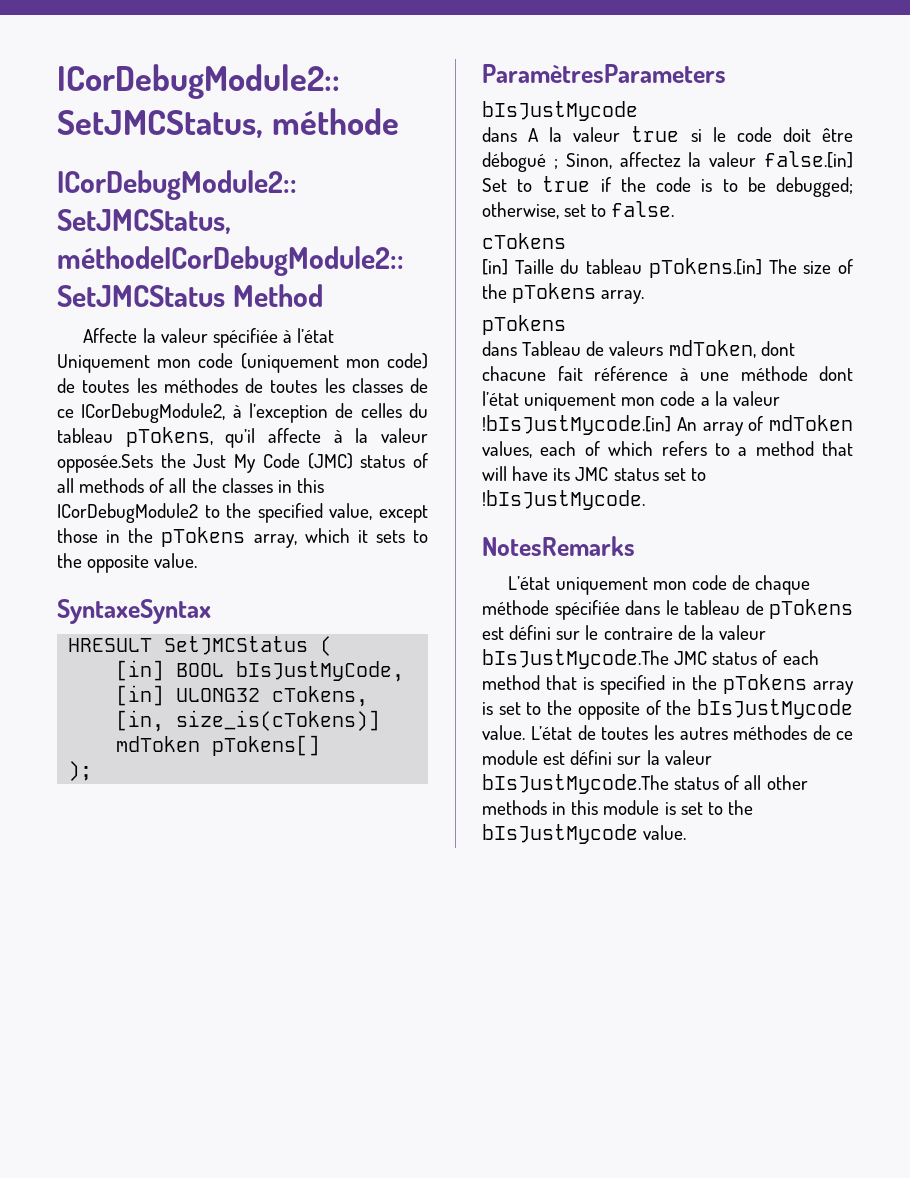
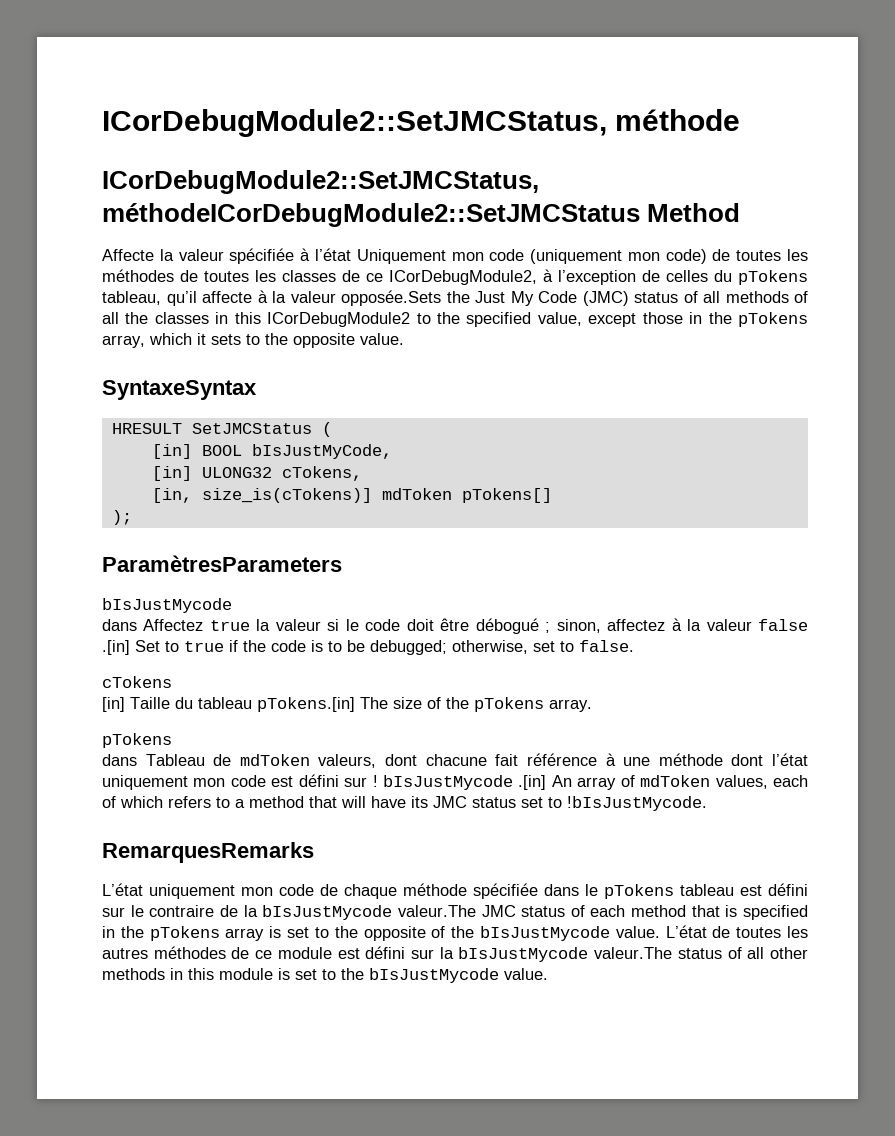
[57,427,213,447] tableau pTokens, -> [738,270,808,285] [102,291,161,305] pTokens tableau,
[528,126,680,142] A la valeur true -> [143,619,321,631] Affectez true la valeur
[565,151,853,169] Sinon, affectez la valeur false.[in] -> [556,618,809,633] [102,640,130,655] sinon, affectez à la valeur false .[in]
[609,340,756,358] valeurs mdToken, -> [239,754,377,768] mdToken valeurs,
[700,391,780,406] [482,415,671,435] a la valeur !bIsJustMycode.[in] -> [271,774,547,790] est défini sur ! bIsJustMycode .[in]
[482,536,635,556] NotesRemarks -> [102,842,314,863] RemarquesRemarks
[684,599,853,619] tableau de pTokens -> [604,884,734,899] pTokens tableau
[718,625,766,640] [482,649,669,669] valeur bIsJustMycode.The -> [262,905,476,920] bIsJustMycode valeur.The
[664,750,712,765] [482,774,669,794] valeur bIsJustMycode.The -> [458,947,673,962] bIsJustMycode valeur.The

